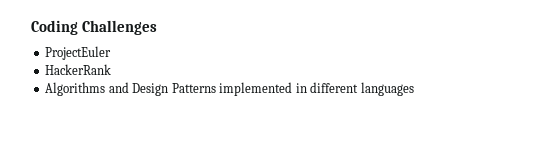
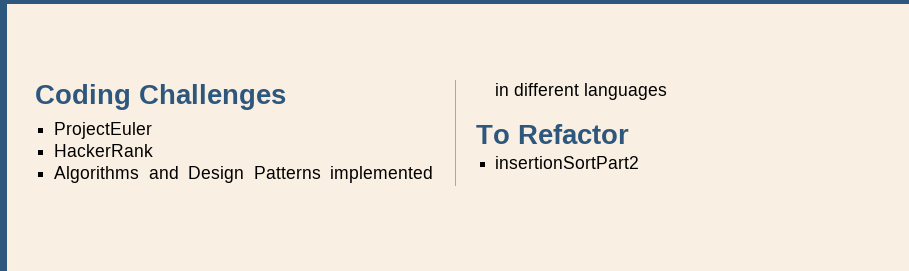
(414, 89) none -> [476,124,629,144] [495,156,640,169] // To Refactor // insertionSortPart2

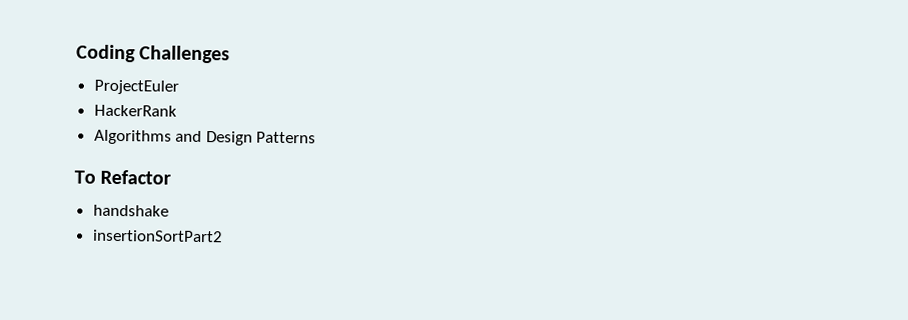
[330,166,433,183] [495,83,668,100] implemented in different languages -> (317, 137) none
(629, 134) none -> [92,204,169,217] // handshake

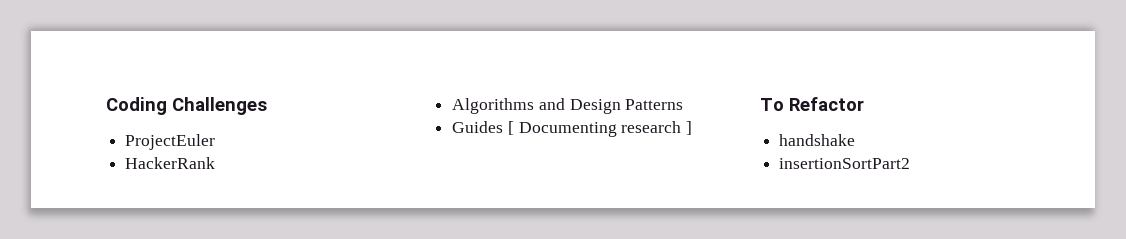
(317, 137) none -> [452,121,693,137] // Guides [ Documenting research ]

